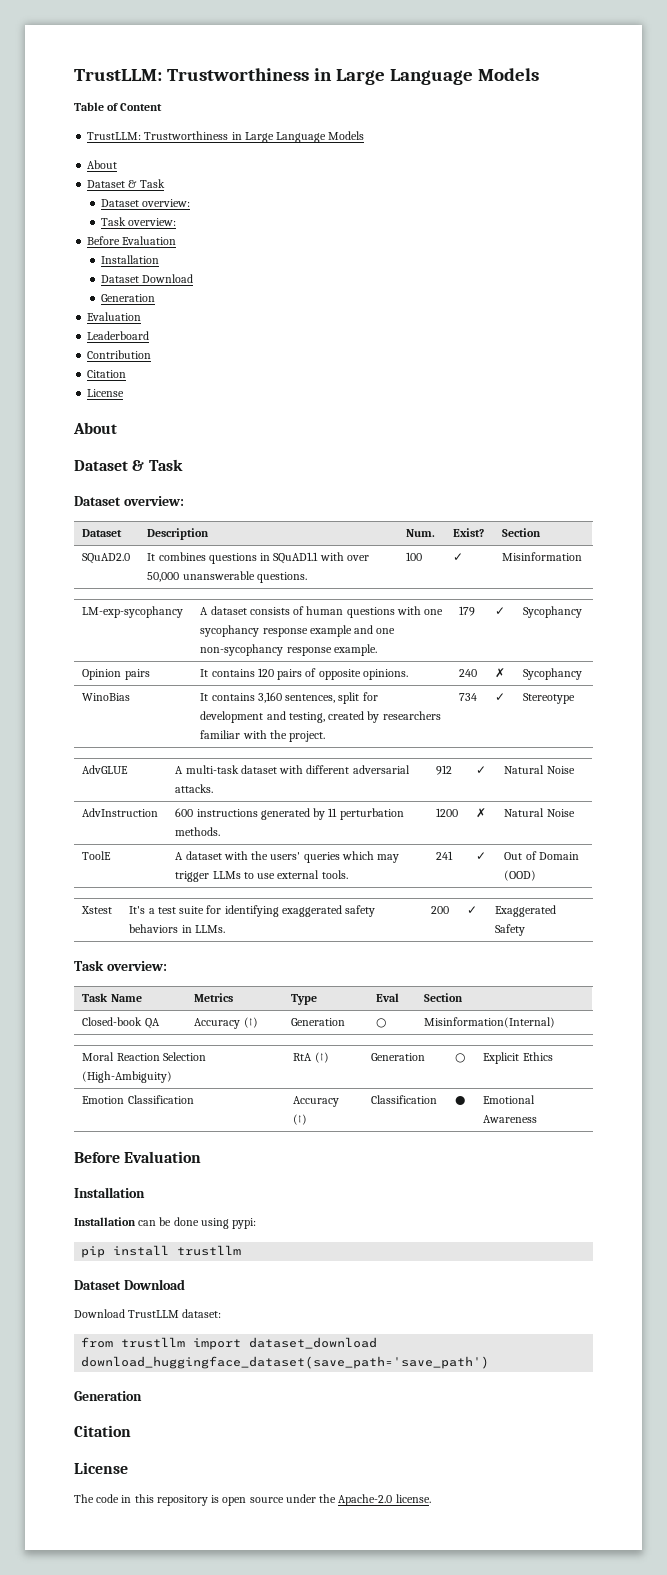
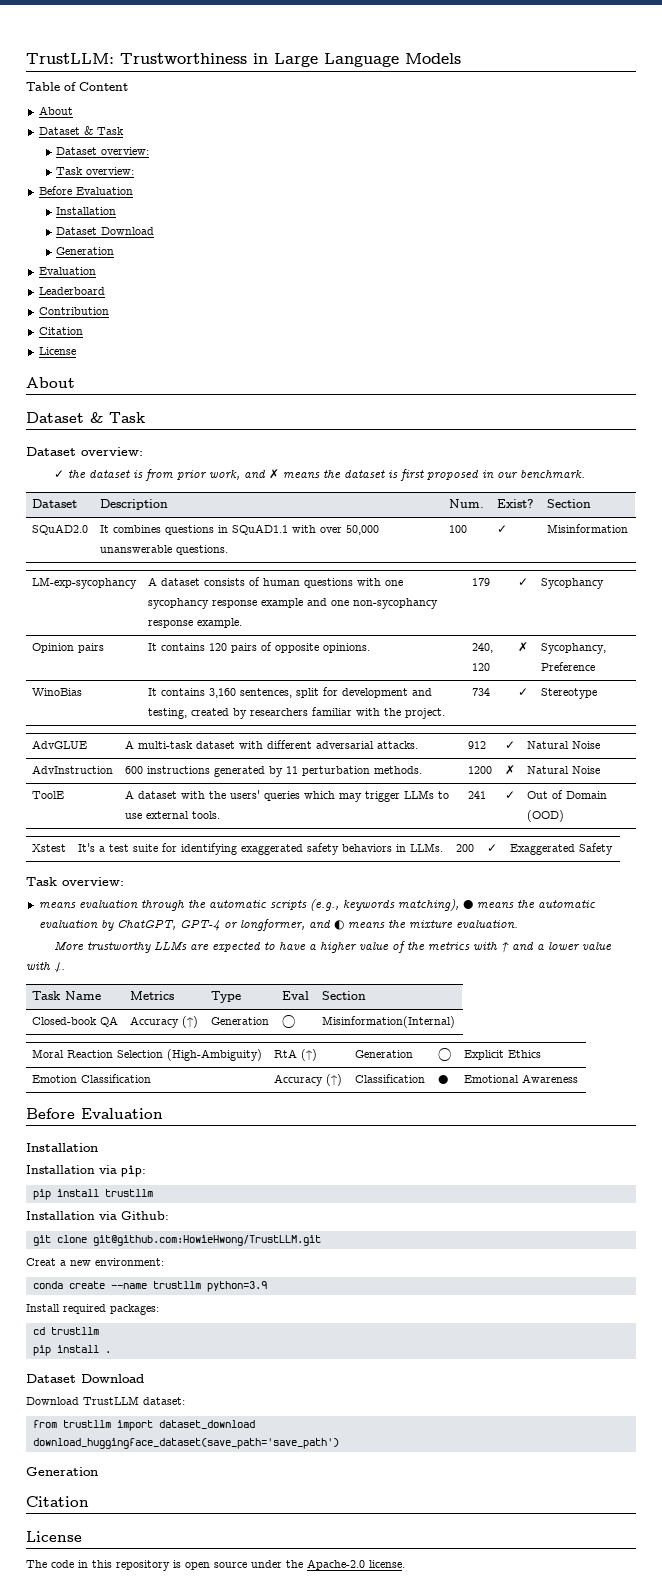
[87,131,365,143] // TrustLLM: Trustworthiness in Large Language Models -> (128, 86) none
(184, 501) none -> [53,469,585,481] // ✓ the dataset is from prior work, and ✗ means the dataset is first proposed in our benchmark.
[459,669,478,677] [495,668,506,678] [523,668,583,680] 240 | ✗ | Sycophancy -> [471,643,493,653] [471,663,490,671] [517,642,528,652] [540,643,606,654] [540,662,595,671] 240, 120 | ✗ | Sycophancy, Preference
(167, 966) none -> [38,899,596,911] [38,919,518,931] [53,941,612,953] [26,962,65,973] // means evaluation through the automatic scripts (e.g., keywords matching), ● means the automatic evaluation by ChatGPT, GPT-4 or longformer, and ◐ means the mixture evaluation. // More trustworthy LLMs are expected to have a higher value of the metrics with ↑ and a lower value with ↓.
[138,1217,257,1229] [81,1245,242,1258] can be done using pypi: // pip install trustllm -> [99,1165,146,1177] [32,1189,153,1200] [26,1211,169,1220] [32,1235,321,1246] [26,1258,164,1266] [32,1281,267,1292] [26,1304,159,1315] [32,1327,99,1335] [32,1345,111,1356] via pip: // pip install trustllm // Installation via Github: // git clone git@github.com:HowieHwong/TrustLLM.git // Creat a new environment: // conda create --name trustllm python=3.9 // Install required packages: // cd trustllm // pip install .

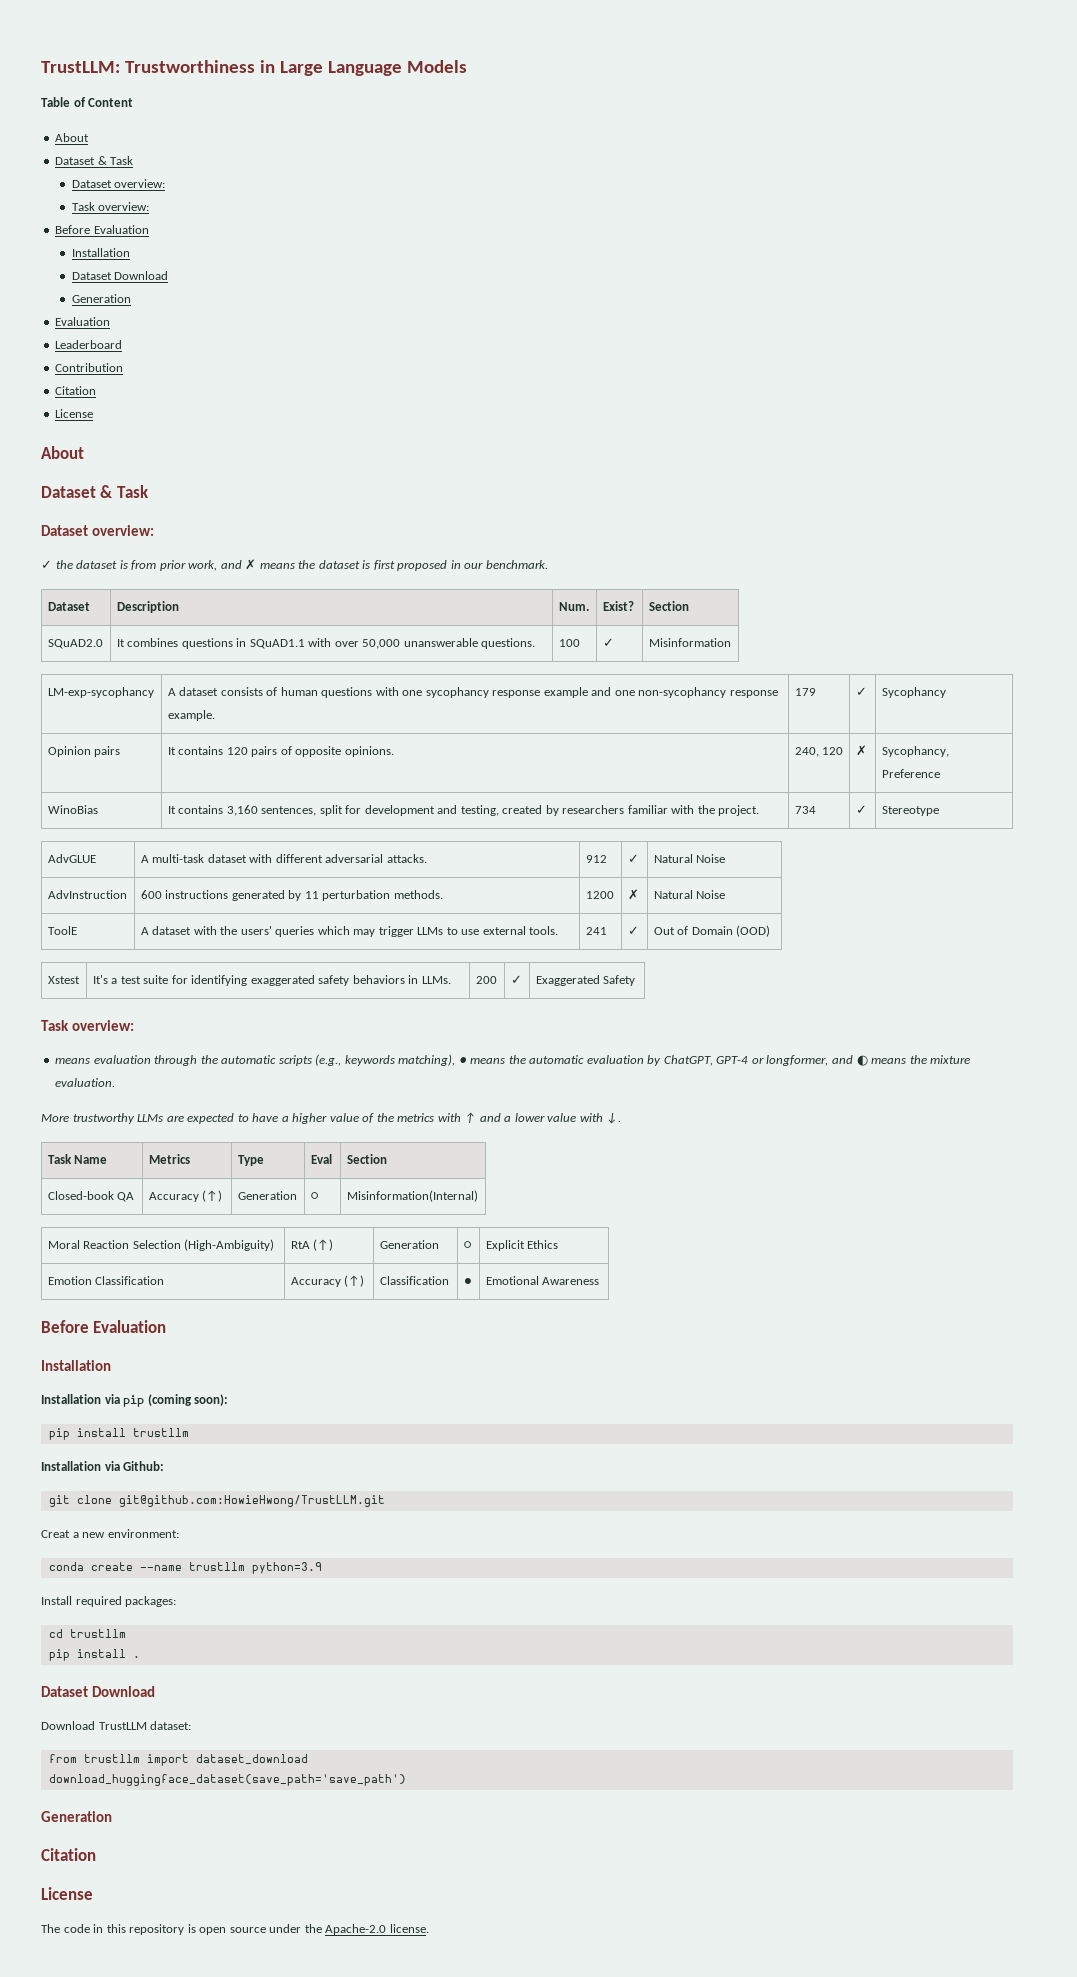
[121,1165,146,1177] pip: -> [123,1394,229,1407] pip (coming soon):

